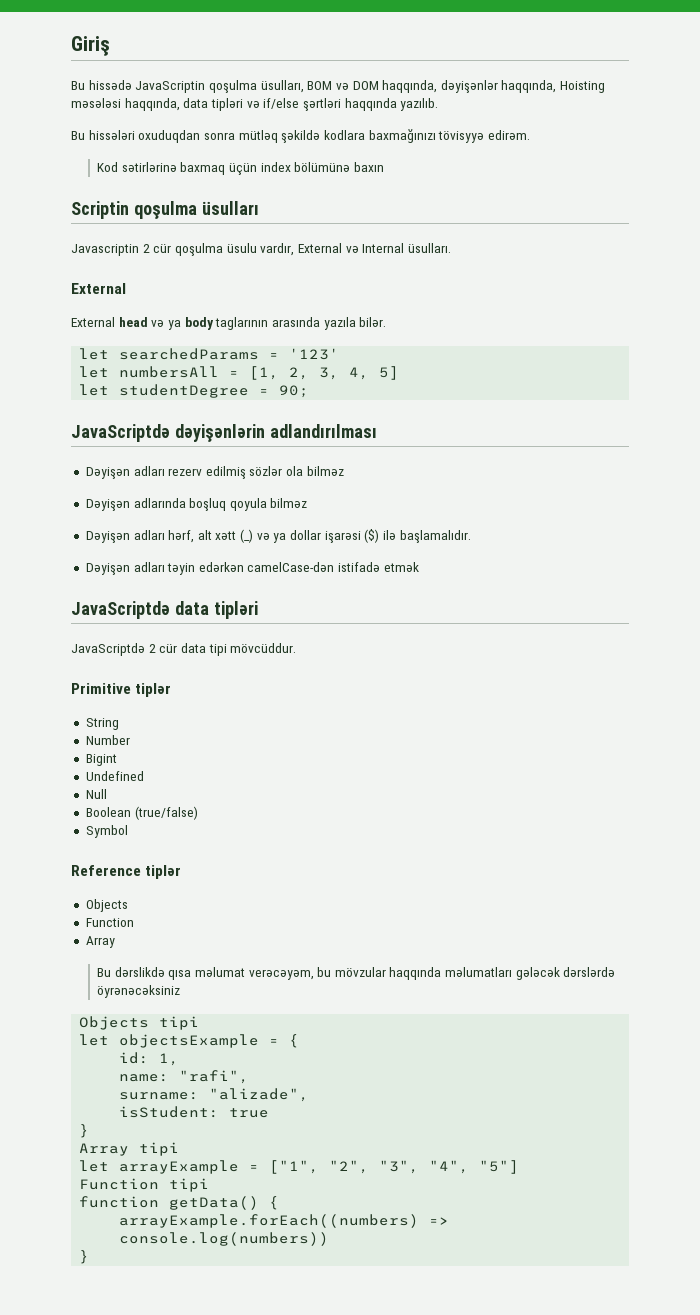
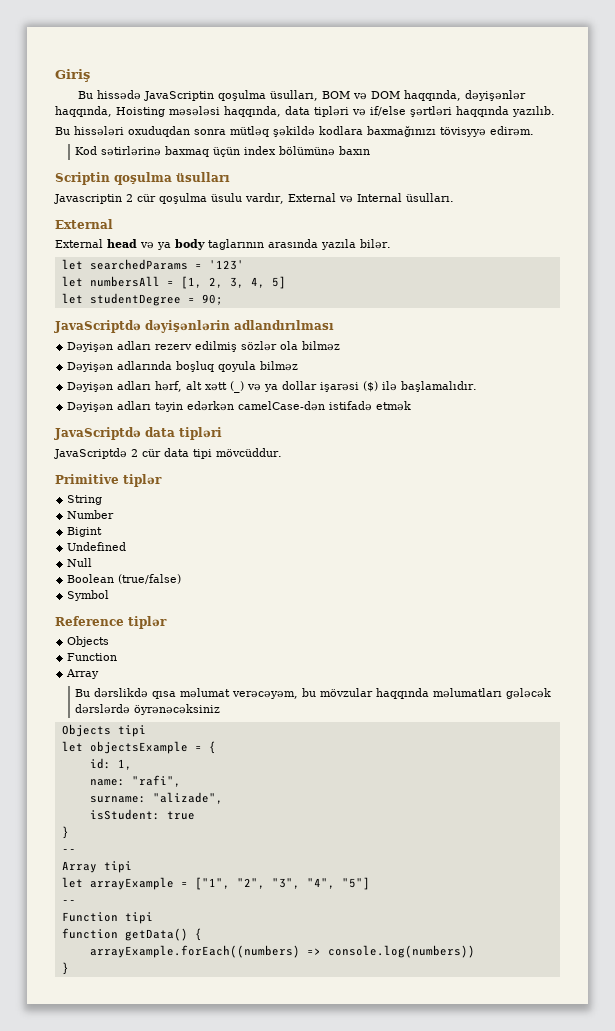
(90, 1131) none -> [61,849,76,853] // --
(520, 1167) none -> [61,900,76,904] // --

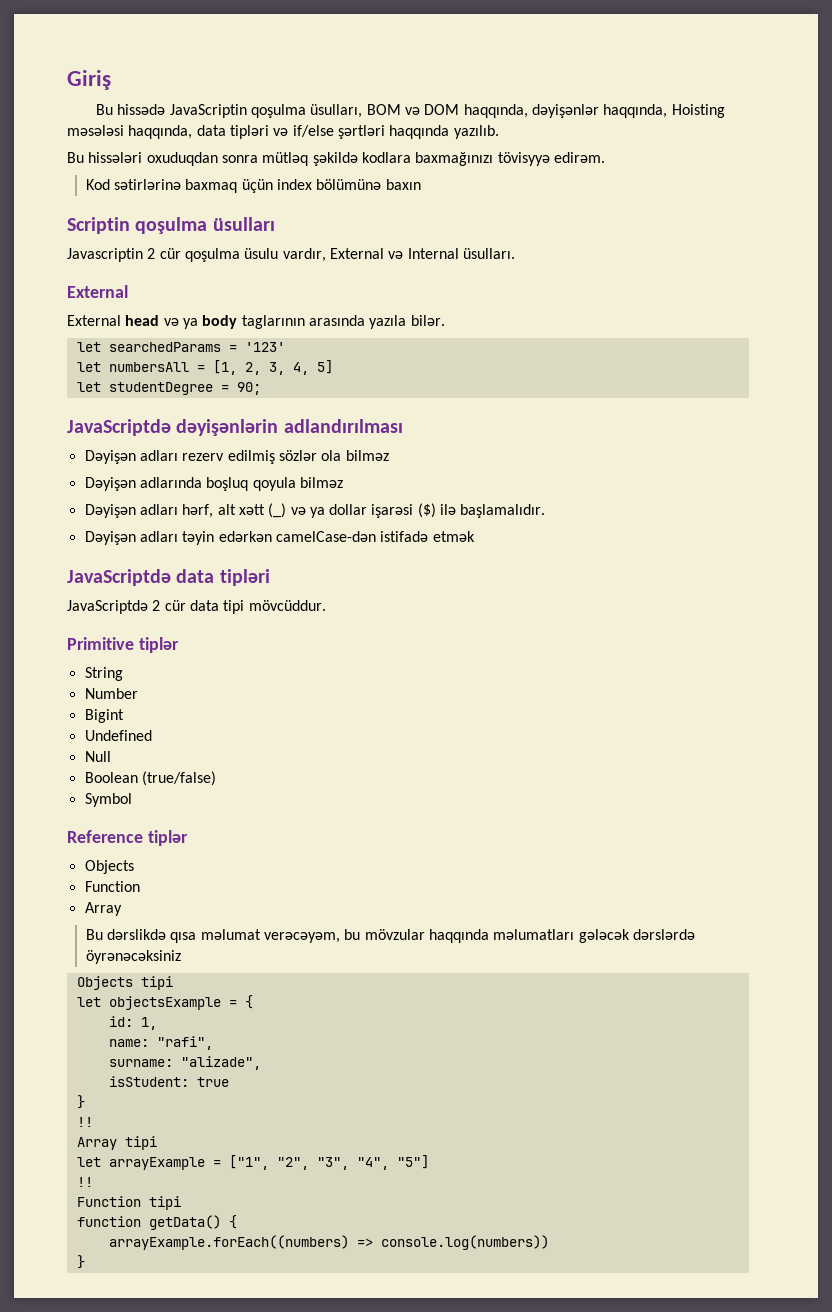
[61,849,76,853] -- -> [76,1117,93,1127] !!
[61,900,76,904] -- -> [76,1177,93,1187] !!

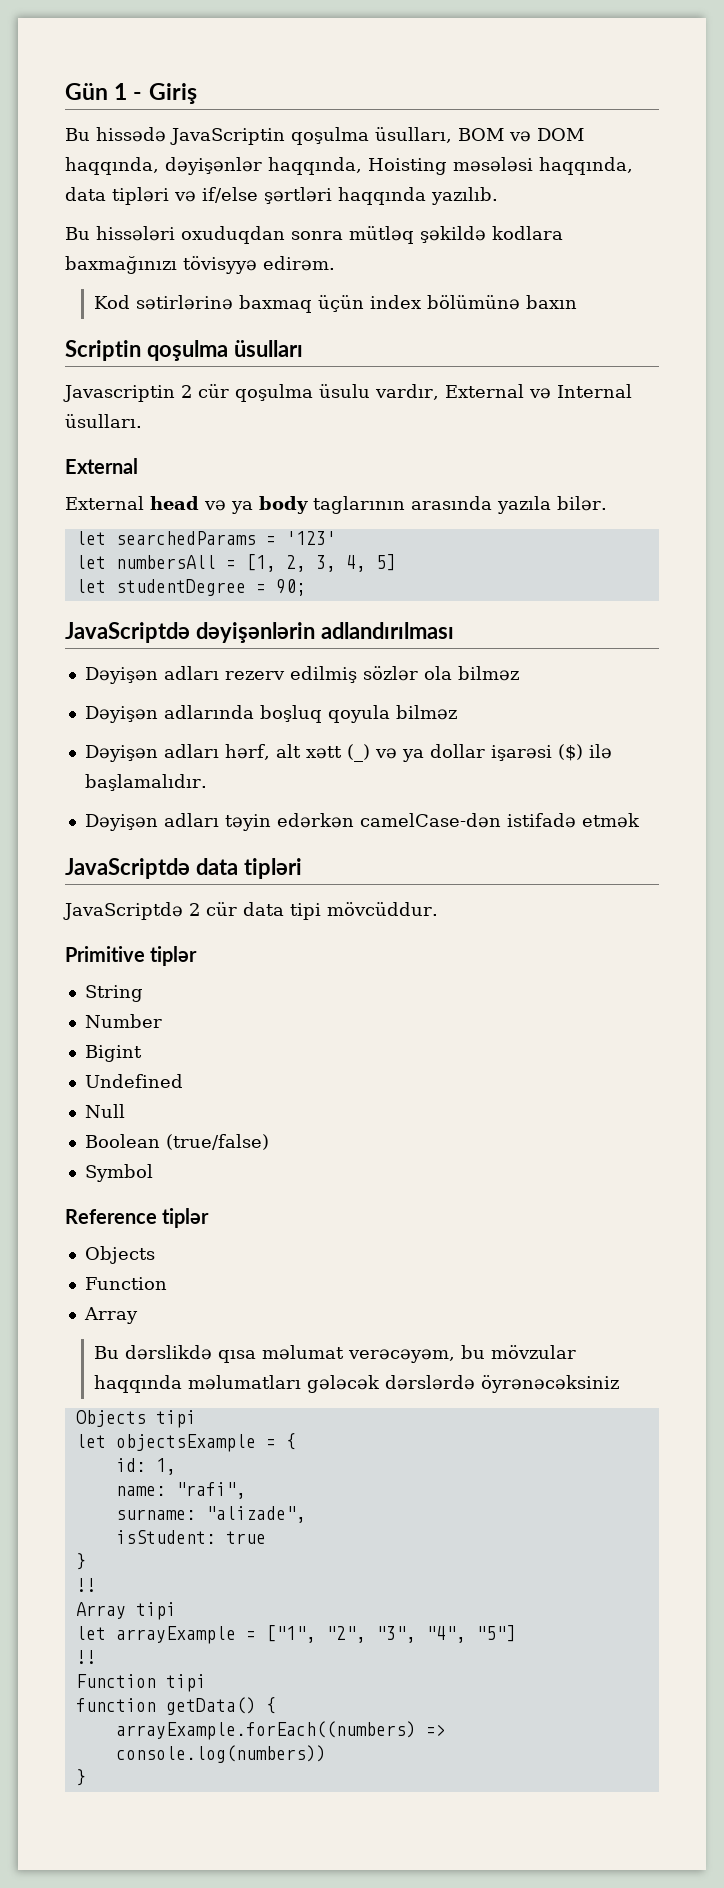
(67, 80) none -> [65,83,143,100] Gün 1 -

